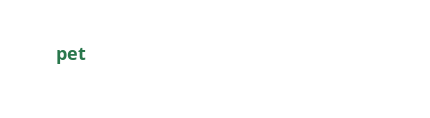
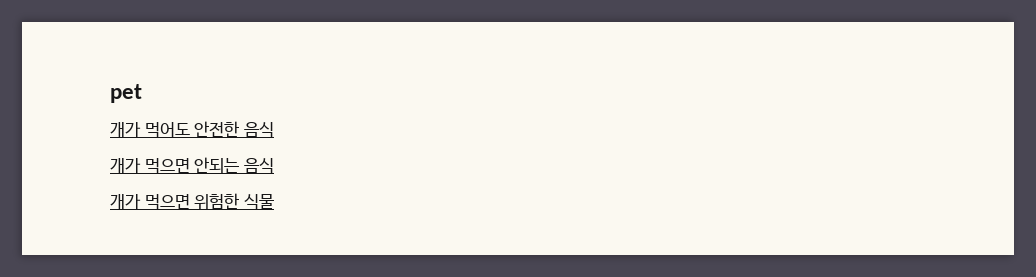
(86, 55) none -> [110,121,274,138] [110,157,274,174] [110,193,274,210] // 개가 먹어도 안전한 음식 // 개가 먹으면 안되는 음식 // 개가 먹으면 위험한 식물

